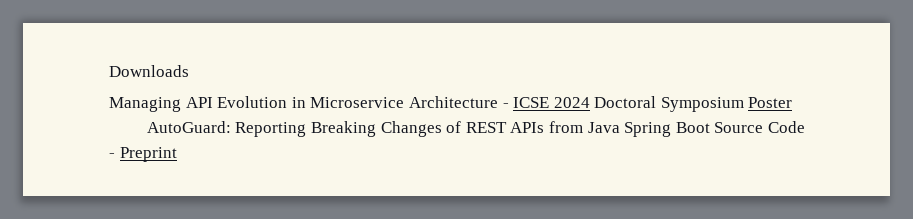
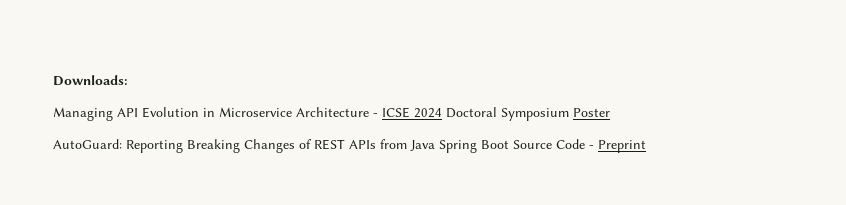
[109,65,189,77] Downloads -> [53,75,128,86] Downloads:

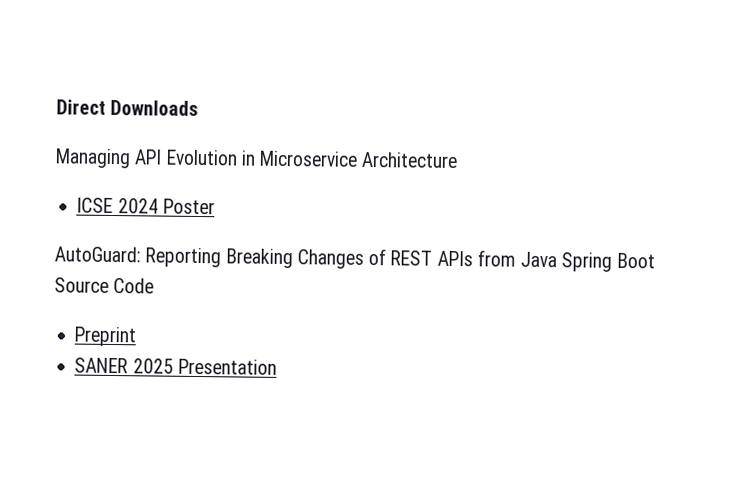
[53,75,128,86] Downloads: -> [56,99,199,116] Direct Downloads
[373,113,378,117] - -> (459, 160) //
[446,107,569,121] Doctoral Symposium -> (159, 206) none
[589,145,594,149] - -> (155, 286) //
(646, 146) none -> [74,357,277,375] // SANER 2025 Presentation

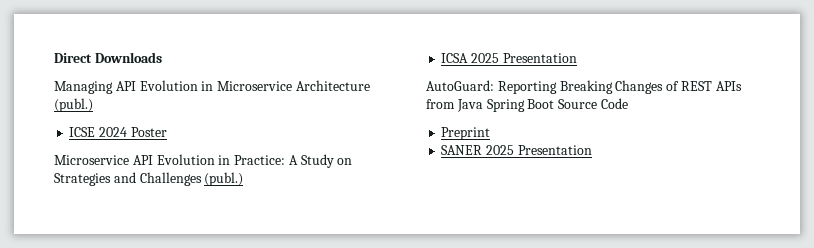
(459, 160) none -> [54,98,93,112] (publ.)
(215, 206) none -> [54,154,353,168] [54,172,244,186] [441,53,577,63] // Microservice API Evolution in Practice: A Study on Strategies and Challenges (publ.) // ICSA 2025 Presentation

